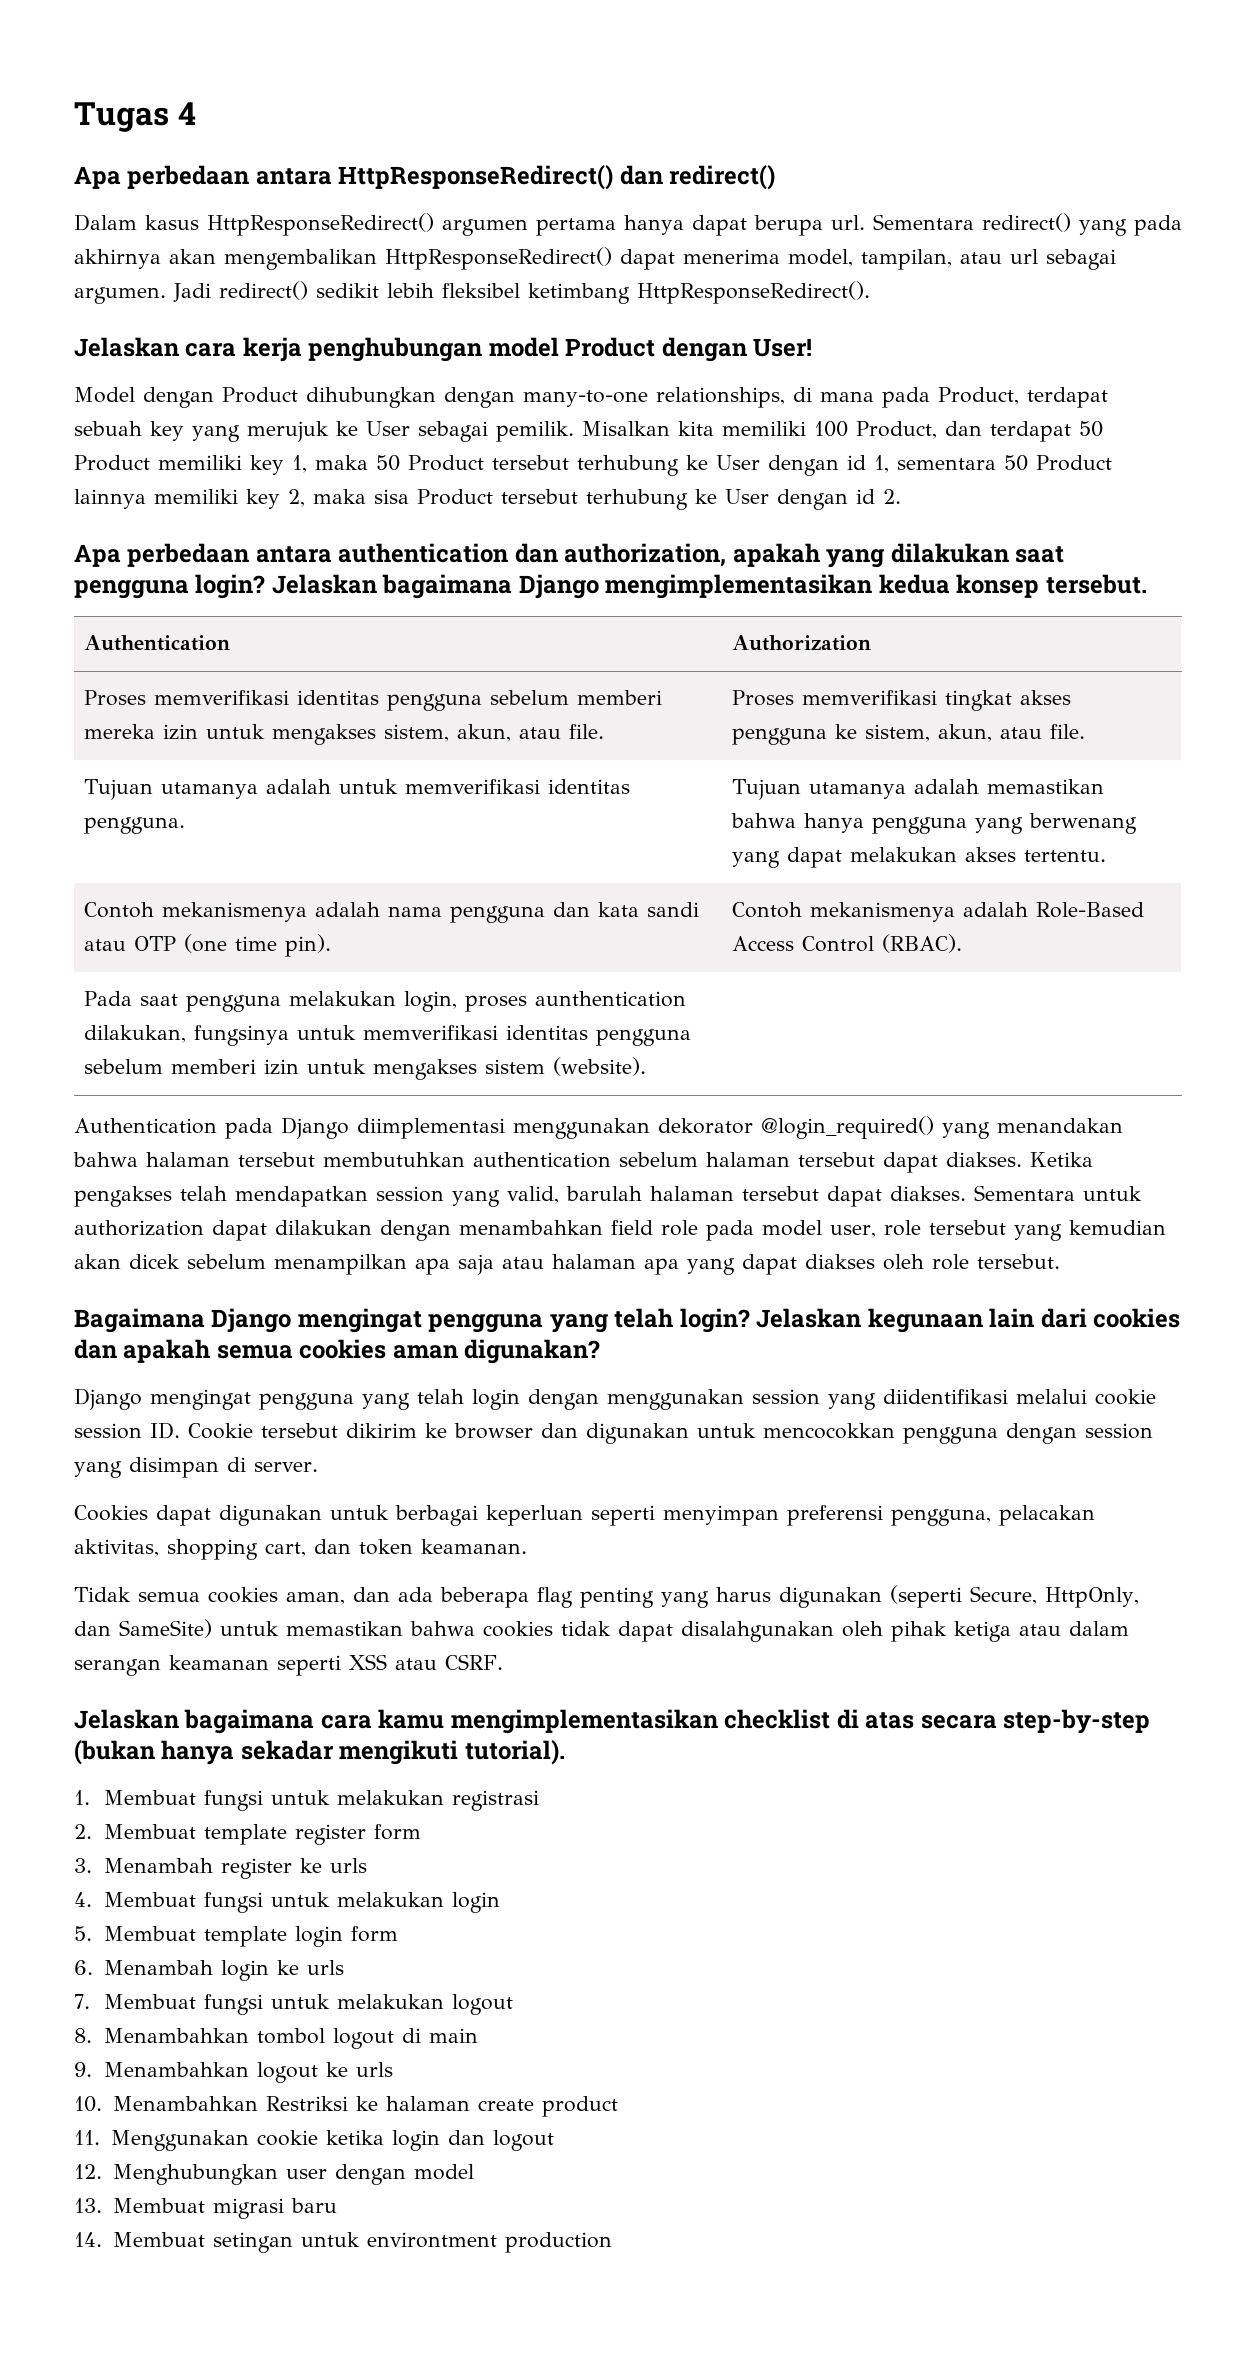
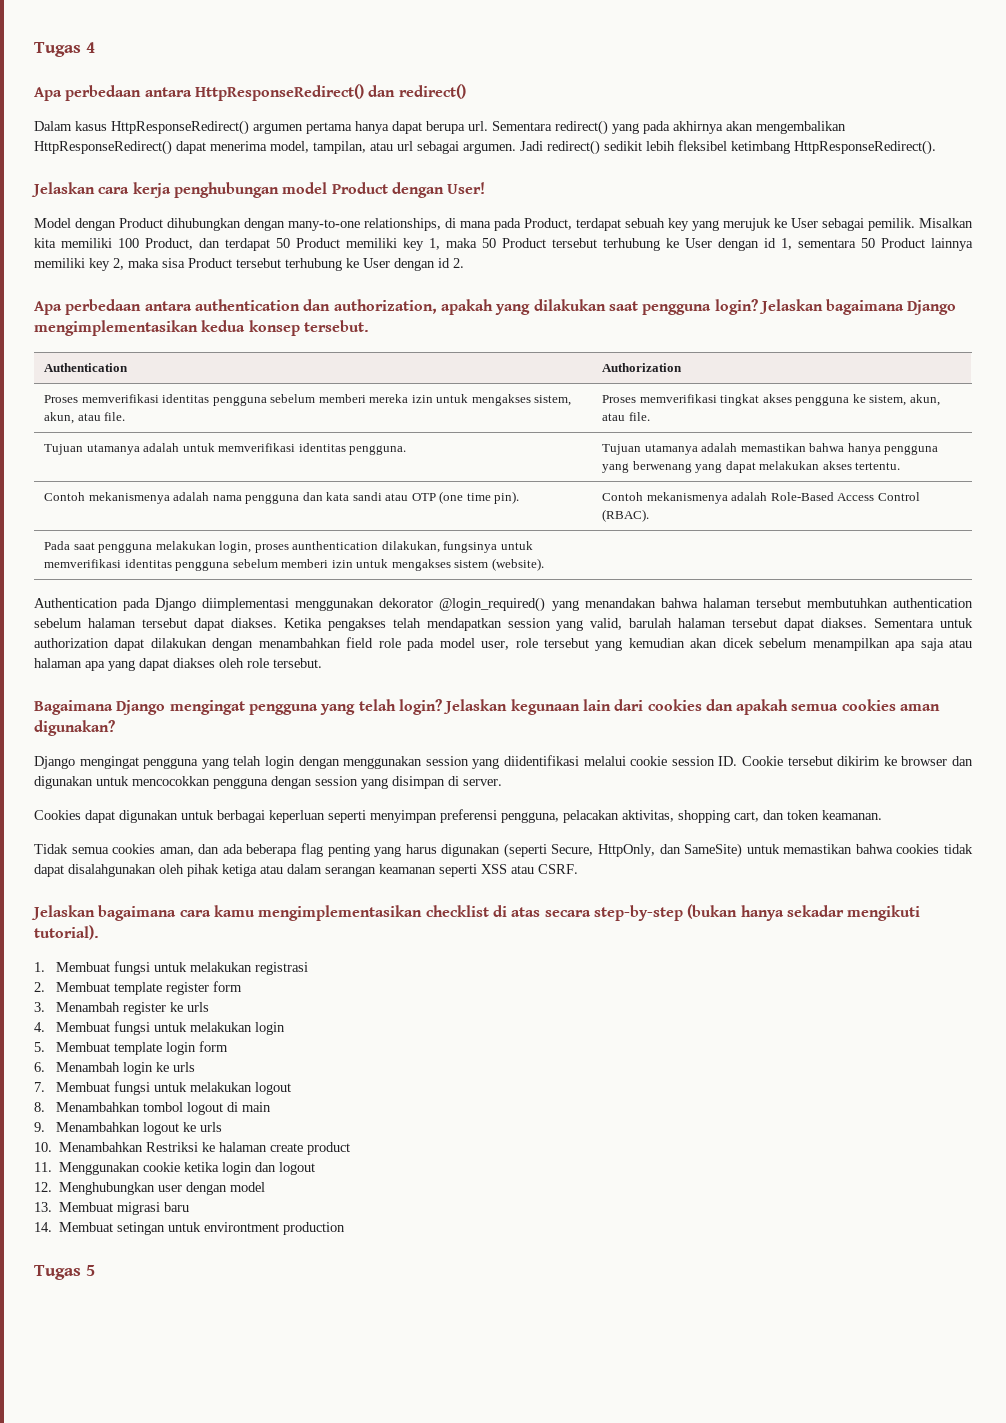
(612, 2242) none -> [34,1265,95,1280] // Tugas 5

